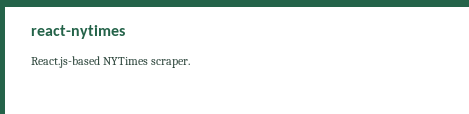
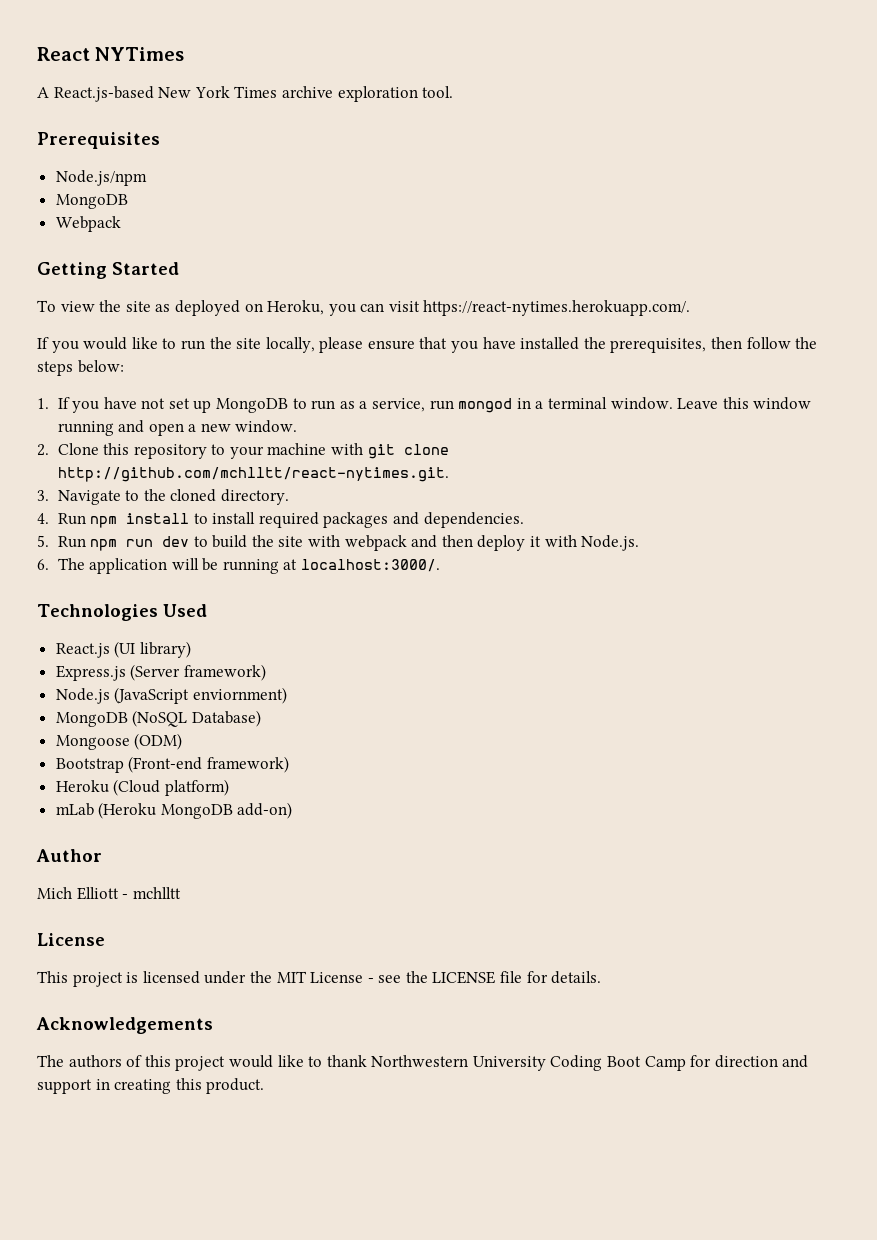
[31,25,125,39] [31,56,191,68] react-nytimes // React.js-based NYTimes scraper. -> [37,47,185,61] [37,86,454,102] [37,132,160,149] [55,170,147,186] [55,194,128,209] [55,216,121,232] [37,262,179,279] [37,300,691,316] [37,337,818,353] [37,360,124,376] [37,397,812,413] [57,420,298,436] [37,443,449,459] [57,467,449,482] [37,489,289,505] [37,512,524,528] [37,535,640,551] [37,558,441,574] [37,604,207,621] [55,641,191,658] [55,664,266,681] [55,687,287,704] [55,710,261,727] [55,733,183,750] [55,756,289,773] [55,779,229,796] [55,802,293,819] [36,849,102,862] [37,887,181,900] [37,933,105,946] [37,971,602,987] [36,1017,213,1034] [37,1055,809,1071] [37,1078,265,1094] React NYTimes // A React.js-based New York Times archive exploration tool. // Prerequisites // Node.js/npm // MongoDB // Webpack // Getting Started // To view the site as deployed on Heroku, you can visit https://react-nytimes.herokuapp.com/. // If you would like to run the site locally, please ensure that you have installed the prerequisites, then follow the steps below: // 1. If you have not set up MongoDB to run as a service, run mongod in a terminal window. Leave this window running and open a new window. // 2. Clone this repository to your machine with git clone http://github.com/mchlltt/react-nytimes.git. // 3. Navigate to the cloned directory. // 4. Run npm install to install required packages and dependencies. // 5. Run npm run dev to build the site with webpack and then deploy it with Node.js. // 6. The application will be running at localhost:3000/. // Technologies Used // React.js (UI library) // Express.js (Server framework) // Node.js (JavaScript enviornment) // MongoDB (NoSQL Database) // Mongoose (ODM) // Bootstrap (Front-end framework) // Heroku (Cloud platform) // mLab (Heroku MongoDB add-on) // Author // Mich Elliott - mchlltt // License // This project is licensed under the MIT License - see the LICENSE file for details. // Acknowledgements // The authors of this project would like to thank Northwestern University Coding Boot Camp for direction and support in creating this product.

